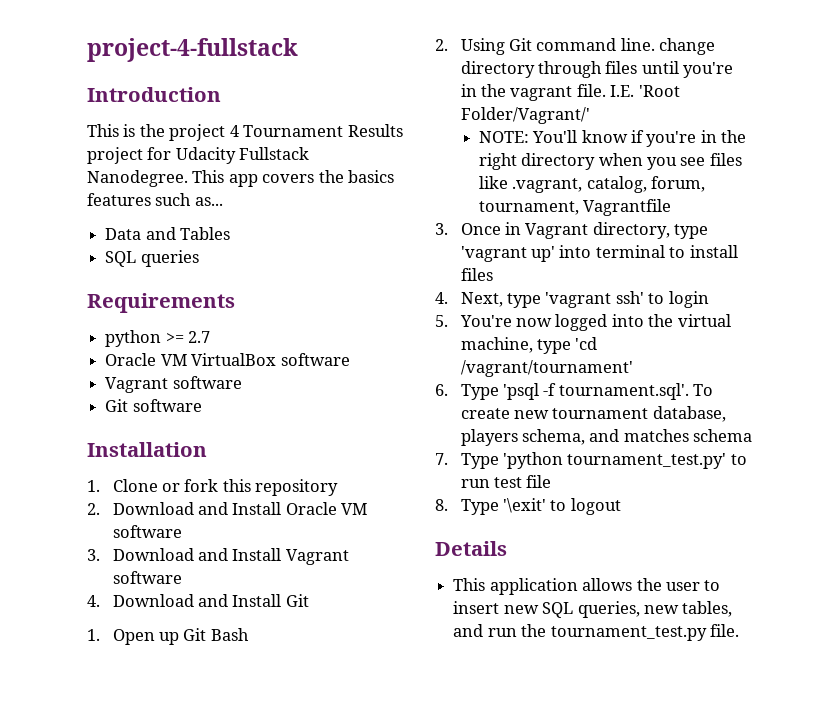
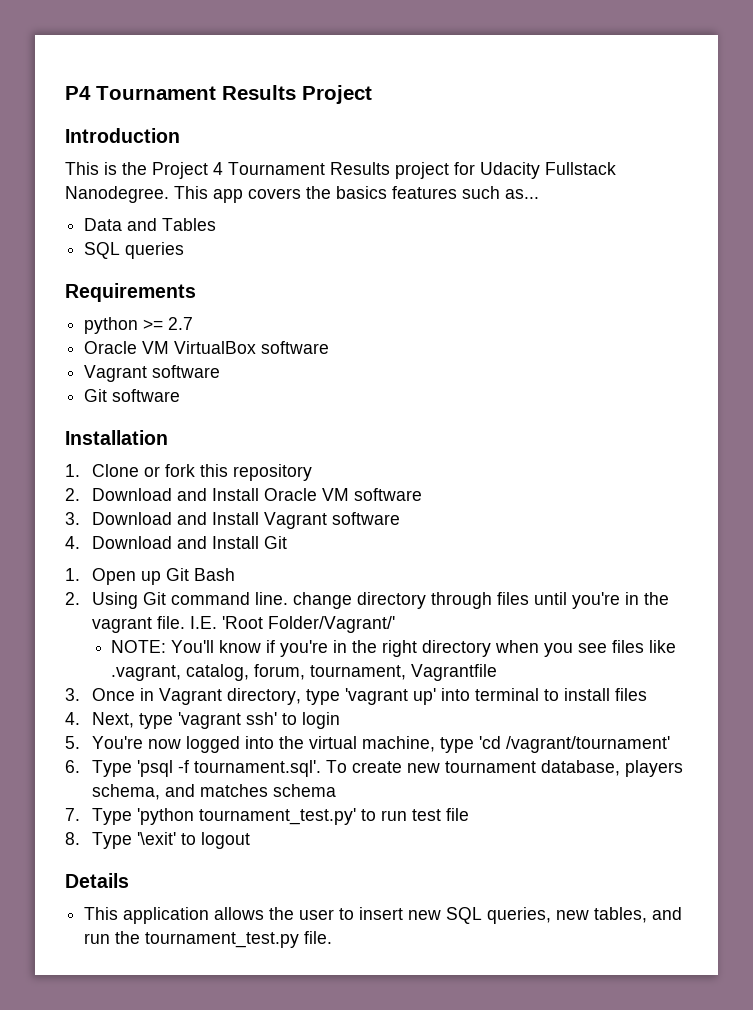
[87,38,298,62] project-4-fullstack -> [65,85,372,104] P4 Tournament Results Project
[169,124,226,141] project -> [152,162,208,179] Project

